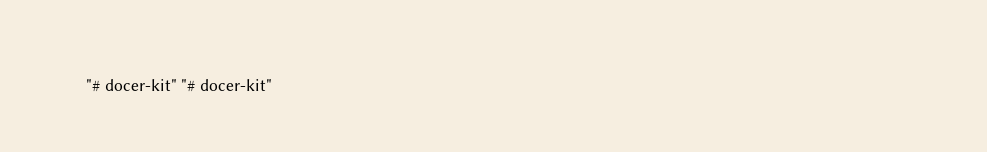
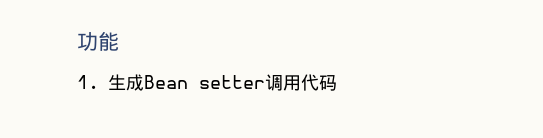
[86,79,273,92] "# docer-kit" "# docer-kit" -> [77,31,119,51] [77,74,337,91] 功能 // 1.生成Bean setter调用代码

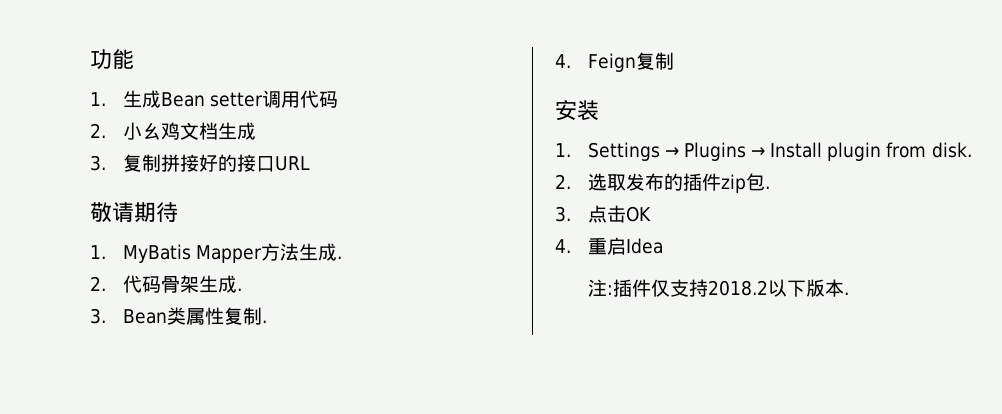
(337, 83) none -> [90,122,256,140] [90,154,310,172] [90,202,178,223] [90,243,342,263] [90,275,242,293] [90,307,267,325] [555,52,674,72] [555,100,599,121] [555,142,972,161] [555,173,770,193] [555,205,651,223] [555,237,663,255] [588,279,850,297] // 2.小幺鸡文档生成 // 3.复制拼接好的接口URL // 敬请期待 // 1. MyBatis Mapper方法生成. // 2.代码骨架生成. // 3. Bean类属性复制. // 4. Feign复制 // 安装 // 1. Settings → Plugins → Install plugin from disk. // 2.选取发布的插件zip包. // 3.点击OK // 4.重启Idea // 注:插件仅支持2018.2以下版本.

